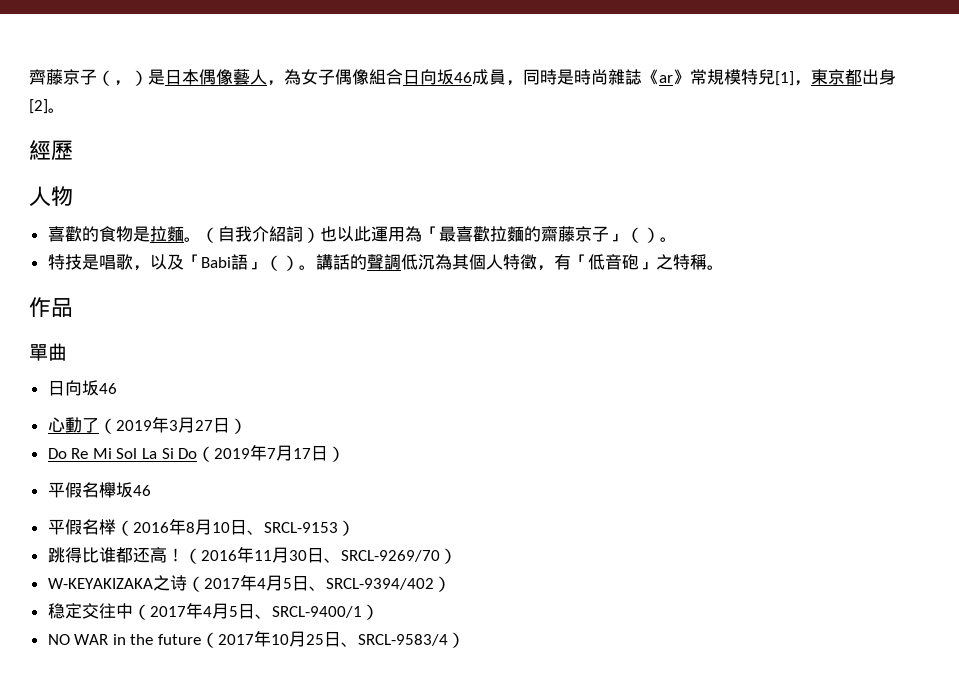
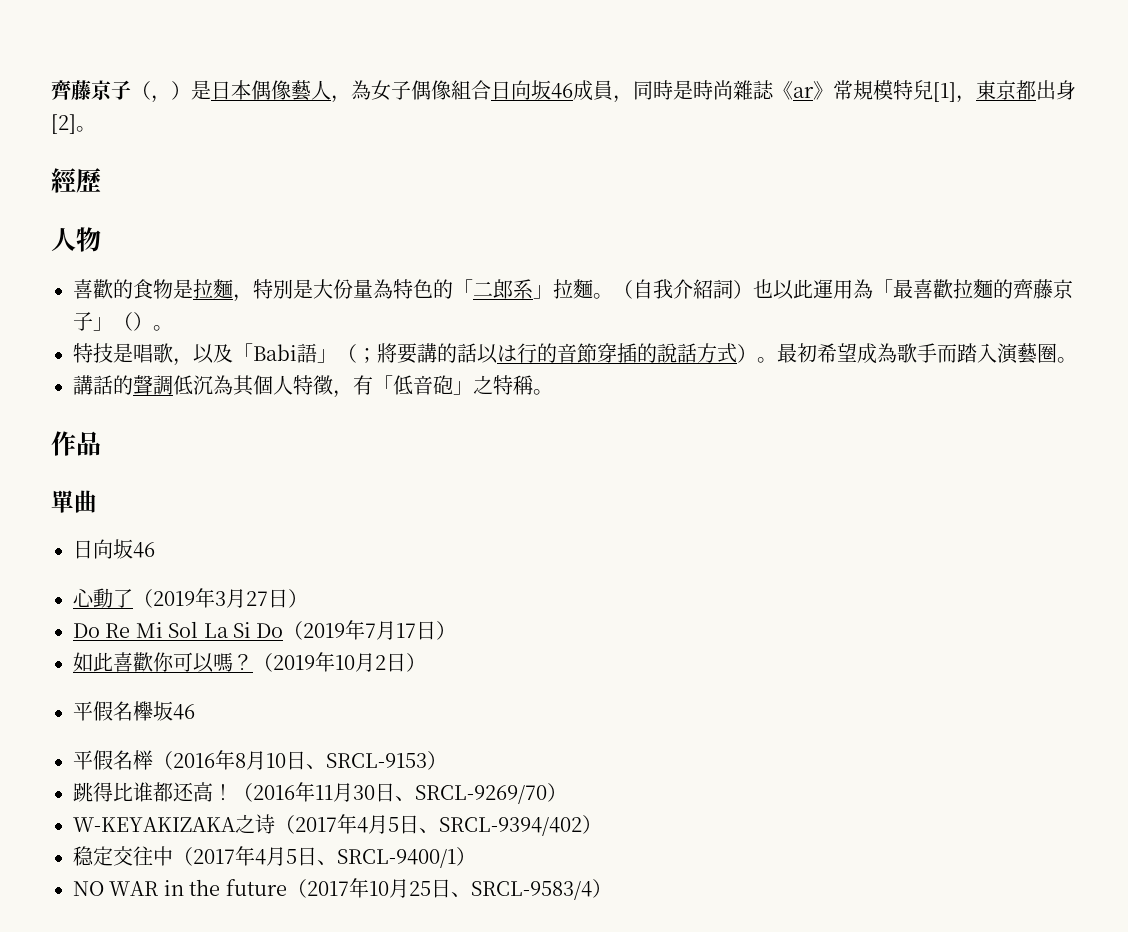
(184, 234) none -> [233,279,593,302] ，特別是大份量為特色的「二郎系」拉麵
[540,226,558,242] 齋 -> [1013,279,1033,299] 齊
[281,255,316,271] ）。 -> [357,343,1077,364] ；將要講的話以は行的音節穿插的說話方式）。最初希望成為歌手而踏入演藝圈。 //
(346, 454) none -> [73,652,426,673] // 如此喜歡你可以嗎？（2019年10月2日）

